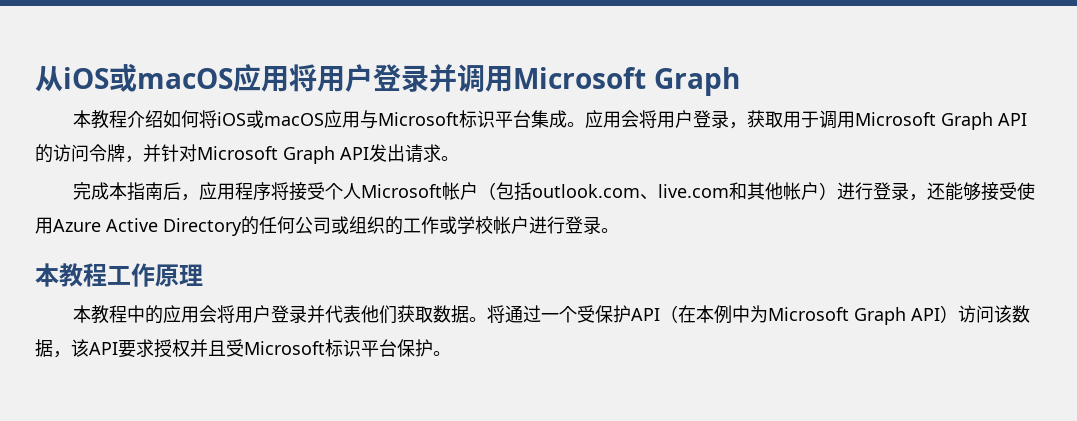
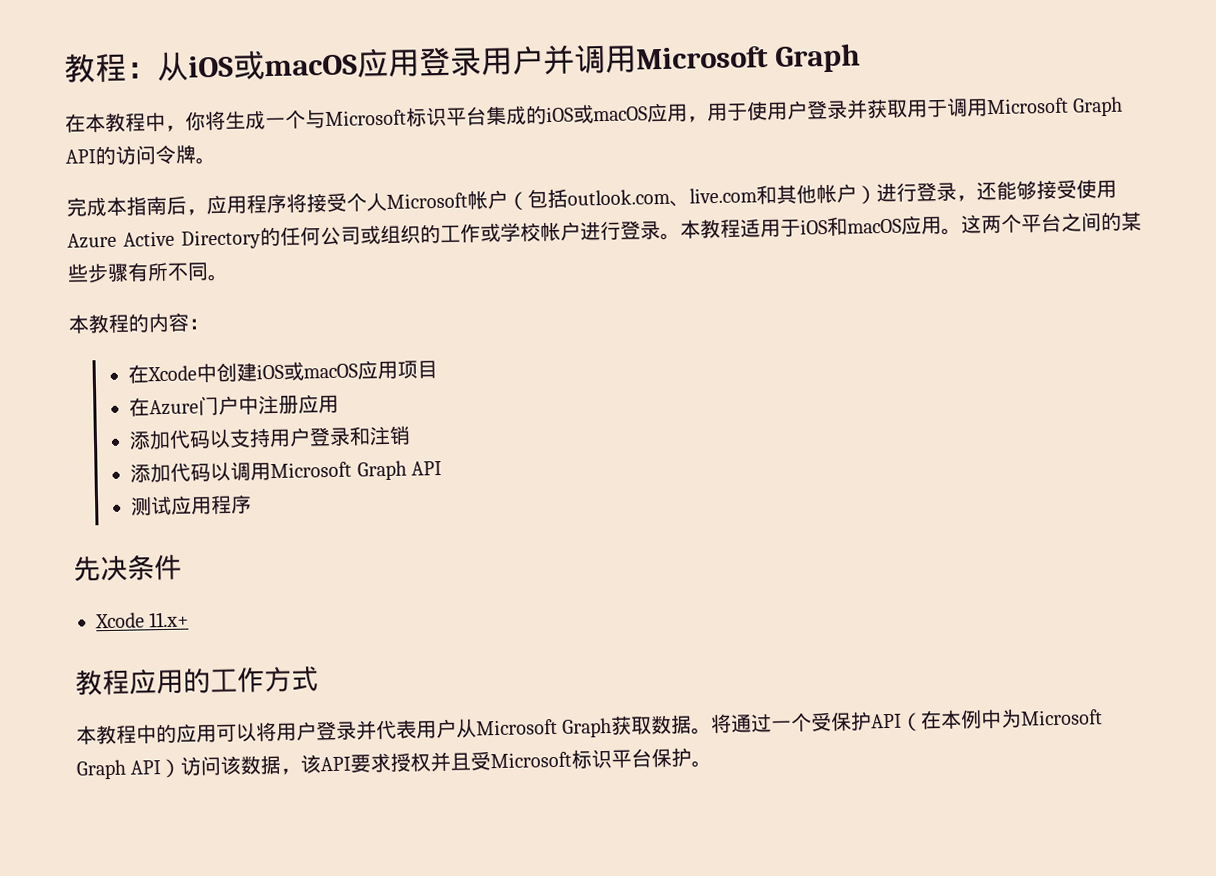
(35, 79) none -> [64,53,158,83] 教程：
[289,64,429,92] 将用户登录 -> [418,45,544,77] 登录用户
[72,110,360,129] 本教程介绍如何将iOS或macOS应用 -> [65,109,306,133] 在本教程中，你将生成一个
[566,110,747,129] 。应用会将用户登录， -> [526,99,868,125] 的iOS或macOS应用，用于使用户登录并
[125,144,441,164] ，并针对Microsoft Graph API发出请求 -> (196, 154) none
[35,263,203,287] // 本教程工作原理 -> [680,211,1142,239] [67,262,229,284] [68,312,209,334] [128,360,439,384] [129,394,340,417] [129,425,412,451] [130,460,443,484] [130,494,253,516] [73,554,182,582] [95,611,190,629] [75,666,319,696] 本教程适用于iOS和macOS应用。这两个平台之间的某些步骤有所不同。 // 本教程的内容： // 在Xcode中创建iOS或macOS应用项目 // 在Azure门户中注册应用 // 添加代码以支持用户登录和注销 // 添加代码以调用Microsoft Graph API // 测试应用程序 // 先决条件 // Xcode 11.x+ // 教程应用的工作方式
[198,305,217,323] 会 -> [216,722,257,743] 可以
[360,305,397,324] 他们 -> [416,717,613,739] 用户从Microsoft Graph

